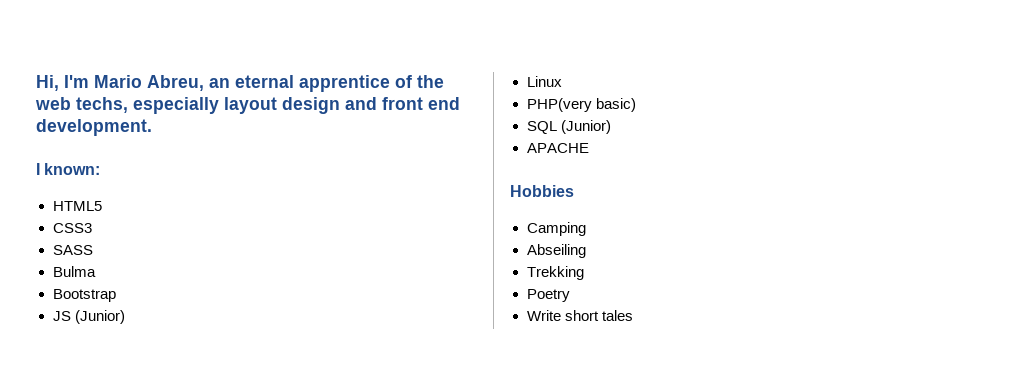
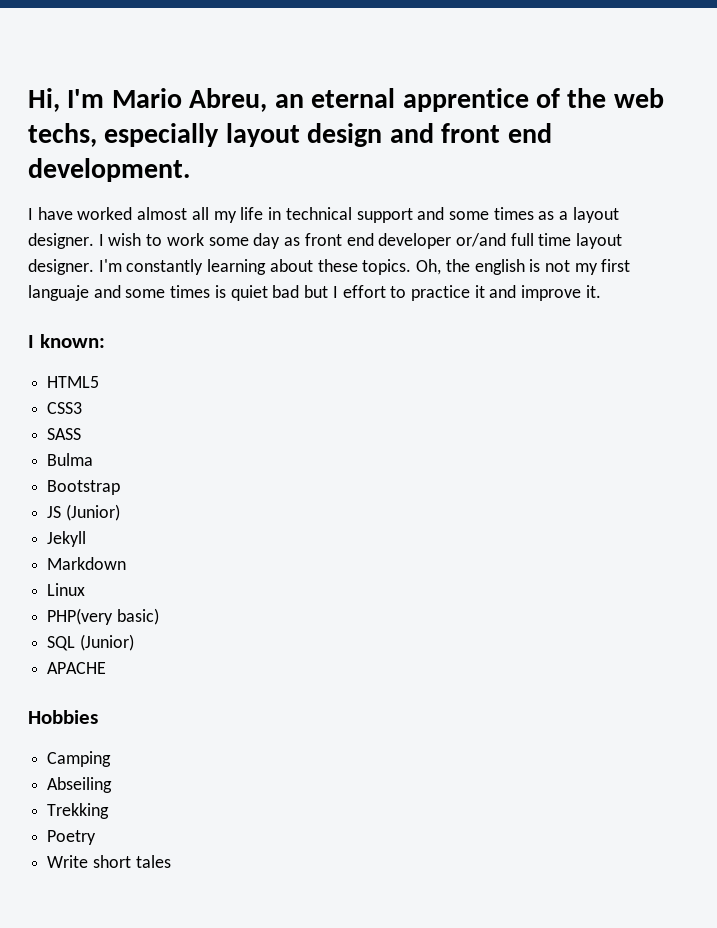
(152, 127) none -> [28,207,619,223] [28,233,623,249] [28,259,631,275] [28,285,601,301] // I have worked almost all my life in technical support and some times as a layout designer. I wish to work some day as front end developer or/and full time layout designer. I'm constantly learning about these topics. Oh, the english is not my first languaje and some times is quiet bad but I effort to practice it and improve it.
(125, 317) none -> [47,531,87,547] [47,557,127,570] // Jekyll // Markdown

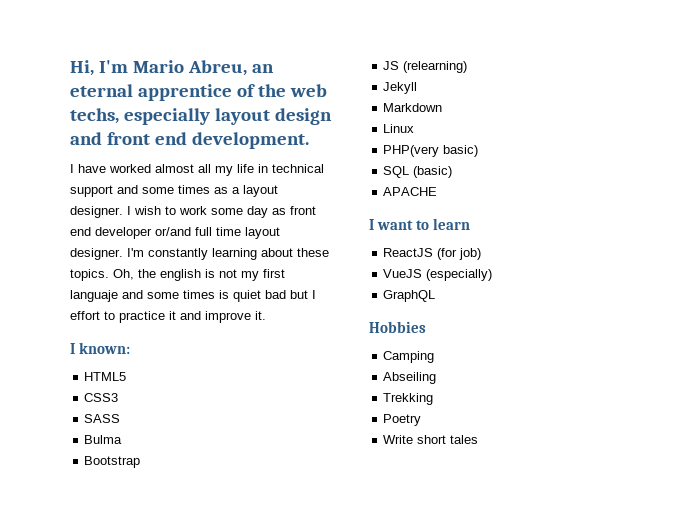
[65,504,120,521] (Junior) -> [403,61,468,73] (relearning)
[79,634,134,651] (Junior) -> [413,166,453,178] (basic)
(107, 668) none -> [369,218,471,230] [383,248,482,260] [383,269,493,281] [383,290,436,302] // I want to learn // ReactJS (for job) // VueJS (especially) // GraphQL

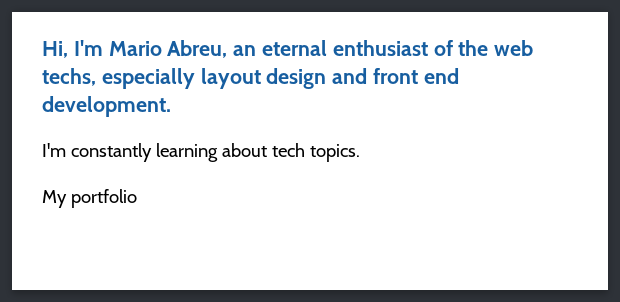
[137,84,232,101] apprentice -> [332,40,428,56] enthusiast
[70,164,324,176] [70,185,278,197] [70,206,316,218] [70,227,280,239] [70,248,123,260] I have worked almost all my life in technical support and some times as a layout designer. I wish to work some day as front end developer or/and full time layout designer. -> (171, 106) none
[297,248,329,257] these -> [271,143,305,157] tech
[113,269,285,281] [70,290,316,302] [70,311,266,323] [70,342,131,354] [84,372,127,381] [84,393,119,402] [84,414,121,423] [84,435,123,444] [84,456,141,468] [383,61,468,73] [383,82,418,94] [383,103,443,112] [383,124,415,133] [383,145,479,157] [383,166,453,178] [383,187,438,196] [369,218,471,230] [383,248,482,260] [383,269,493,281] [383,290,436,302] [369,321,426,333] [383,351,435,363] [383,372,437,384] [383,393,434,405] [383,414,422,426] [383,435,479,444] Oh, the english is not my first languaje and some times is quiet bad but I effort to practice it and improve it. // I known: // HTML5 // CSS3 // SASS // Bulma // Bootstrap // JS (relearning) // Jekyll // Markdown // Linux // PHP(very basic) // SQL (basic) // APACHE // I want to learn // ReactJS (for job) // VueJS (especially) // GraphQL // Hobbies // Camping // Abseiling // Trekking // Poetry // Write short tales -> [42,189,137,208] // My portfolio

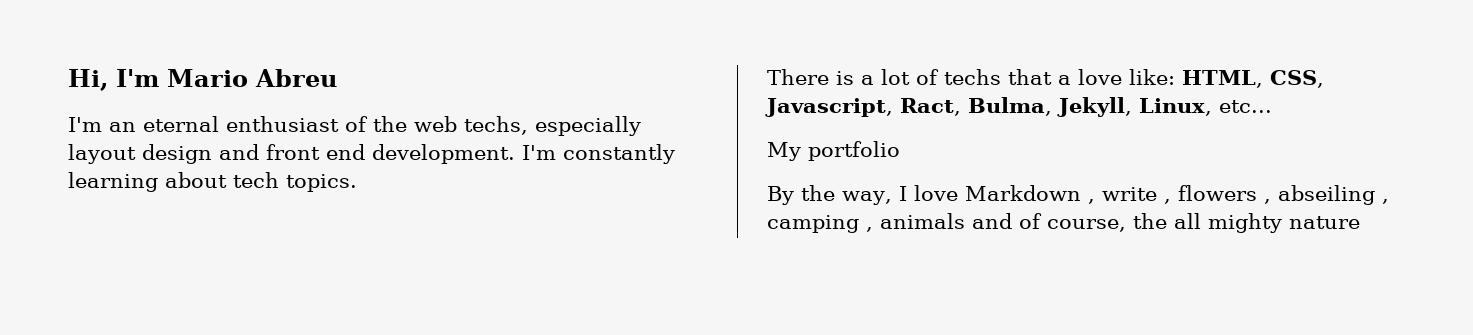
[167,40,228,58] Abreu, -> [255,69,337,87] [68,117,102,132] Abreu // I'm
(171, 106) // -> (515, 154) none
[42,189,137,208] My portfolio -> [767,69,1324,88] [765,97,1272,117] [767,141,900,161] [767,185,1389,205] [767,213,1360,233] There is a lot of techs that a love like: HTML, CSS, Javascript, Ract, Bulma, Jekyll, Linux, etc... // My portfolio // By the way, I love Markdown , write , flowers , abseiling , camping , animals and of course, the all mighty nature

